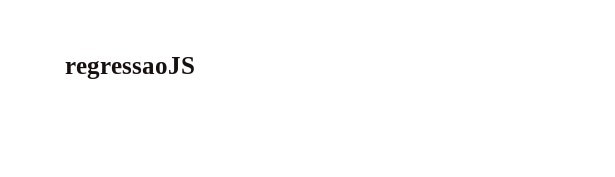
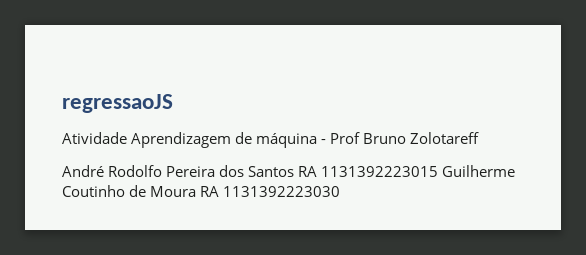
(195, 68) none -> [62,132,480,148] [62,165,516,177] [62,185,341,197] // Atividade Aprendizagem de máquina - Prof Bruno Zolotareff // André Rodolfo Pereira dos Santos RA 1131392223015 Guilherme Coutinho de Moura RA 1131392223030

